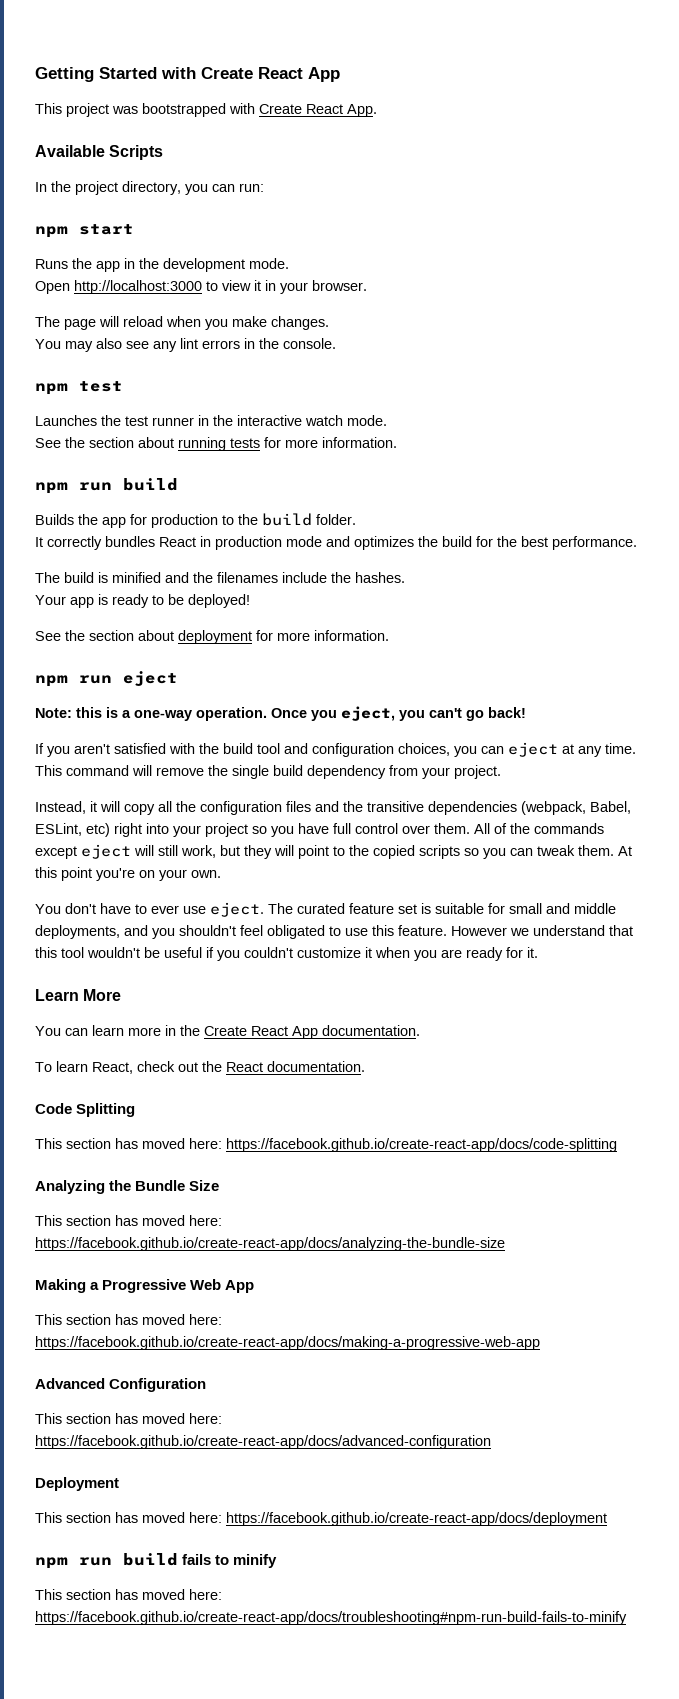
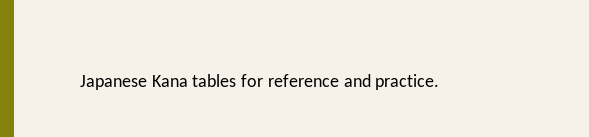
[35,67,340,82] [35,103,377,117] [35,145,164,160] [35,181,264,195] [35,224,134,238] [35,258,289,272] [35,280,367,294] [35,316,329,330] [35,338,336,352] [35,381,123,395] [35,415,387,426] [35,437,397,451] [35,478,178,494] [35,513,356,528] [35,536,637,550] [35,572,405,583] [35,594,250,608] [35,630,389,644] [35,671,178,687] [35,706,526,721] [35,742,636,757] [35,765,501,779] [35,801,631,815] [35,823,604,837] [35,844,632,859] [35,867,221,881] [35,902,616,917] [35,925,633,939] [35,947,538,961] [35,989,122,1001] [35,1025,420,1039] [35,1061,365,1074] [35,1103,136,1117] [35,1138,617,1152] [35,1180,220,1194] [35,1215,222,1226] [35,1237,505,1251] [35,1279,255,1293] [35,1314,222,1325] [35,1336,540,1350] [35,1378,207,1392] [35,1413,222,1424] [35,1435,491,1449] [35,1477,119,1491] [35,1512,607,1526] [35,1553,278,1569] [35,1589,222,1600] [35,1611,627,1625] Getting Started with Create React App // This project was bootstrapped with Create React App. // Available Scripts // In the project directory, you can run: // npm start // Runs the app in the development mode. // Open http://localhost:3000 to view it in your browser. // The page will reload when you make changes. // You may also see any lint errors in the console. // npm test // Launches the test runner in the interactive watch mode. // See the section about running tests for more information. // npm run build // Builds the app for production to the build folder. // It correctly bundles React in production mode and optimizes the build for the best performance. // The build is minified and the filenames include the hashes. // Your app is ready to be deployed! // See the section about deployment for more information. // npm run eject // Note: this is a one-way operation. Once you eject, you can't go back! // If you aren't satisfied with the build tool and configuration choices, you can eject at any time. This command will remove the single build dependency from your project. // Instead, it will copy all the configuration files and the transitive dependencies (webpack, Babel, ESLint, etc) right into your project so you have full control over them. All of the commands except eject will still work, but they will point to the copied scripts so you can tweak them. At this point you're on your own. // You don't have to ever use eject. The curated feature set is suitable for small and middle deployments, and you shouldn't feel obligated to use this feature. However we understand that this tool wouldn't be useful if you couldn't customize it when you are ready for it. // Learn More // You can learn more in the Create React App documentation. // To learn React, check out the React documentation. // Code Splitting // This section has moved here: https://facebook.github.io/create-react-app/docs/code-splitting // Analyzing the Bundle Size // This section has moved here: https://facebook.github.io/create-react-app/docs/analyzing-the-bundle-size // Making a Progressive Web App // This section has moved here: https://facebook.github.io/create-react-app/docs/making-a-progressive-web-app // Advanced Configuration // This section has moved here: https://facebook.github.io/create-react-app/docs/advanced-configuration // Deployment // This section has moved here: https://facebook.github.io/create-react-app/docs/deployment // npm run build fails to minify // This section has moved here: https://facebook.github.io/create-react-app/docs/troubleshooting#npm-run-build-fails-to-minify -> [80,74,440,90] Japanese Kana tables for reference and practice.

